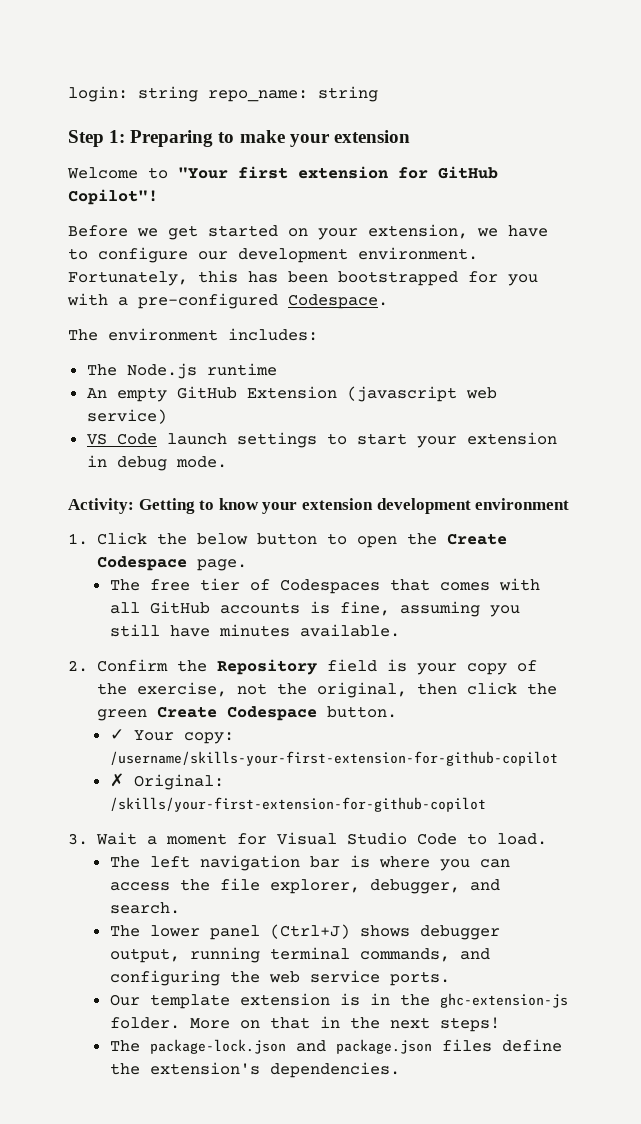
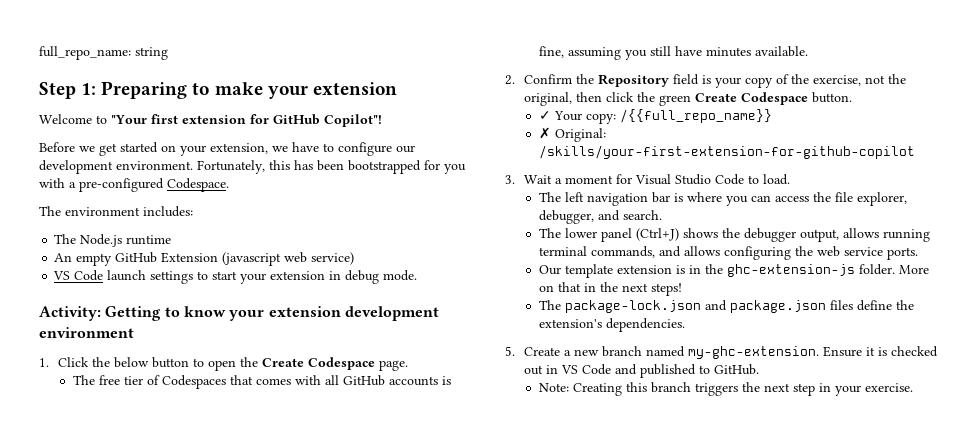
[68,86,308,102] login: string repo_name: -> [39,46,131,60] full_repo_name:
[109,751,558,766] /username/skills-your-first-extension-for-github-copilot -> [619,109,772,123] /{{full_repo_name}}
(410, 931) none -> [721,228,740,238] the
(180, 955) none -> [842,228,879,238] allows
(490, 954) none -> [683,246,720,256] allows
(400, 1070) none -> [505,346,938,359] [523,364,759,378] [538,382,913,396] // 5. Create a new branch named my-ghc-extension. Ensure it is checked out in VS Code and published to GitHub. // Note: Creating this branch triggers the next step in your exercise.

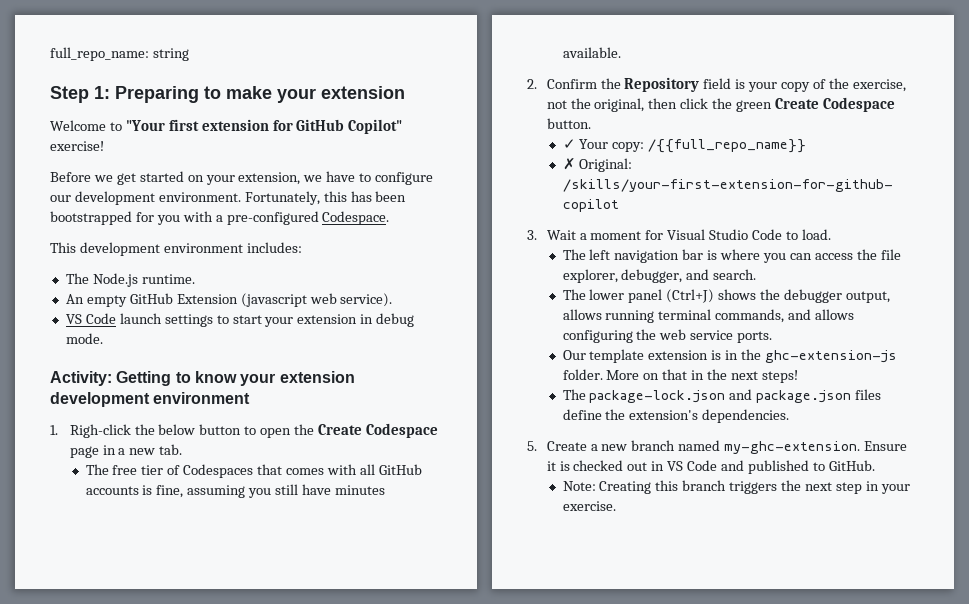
[324,114,382,127] Copilot"! -> [348,119,403,134] [50,141,104,151] Copilot" exercise!
[39,206,61,216] The -> [50,242,160,256] This development
[126,235,172,245] runtime -> [141,274,195,284] runtime.
[311,252,355,265] service) -> [340,293,393,307] service).
[57,357,89,367] Click -> [69,424,131,438] Righ-click
[378,360,408,371] page. -> [69,444,183,458] page in a new tab.

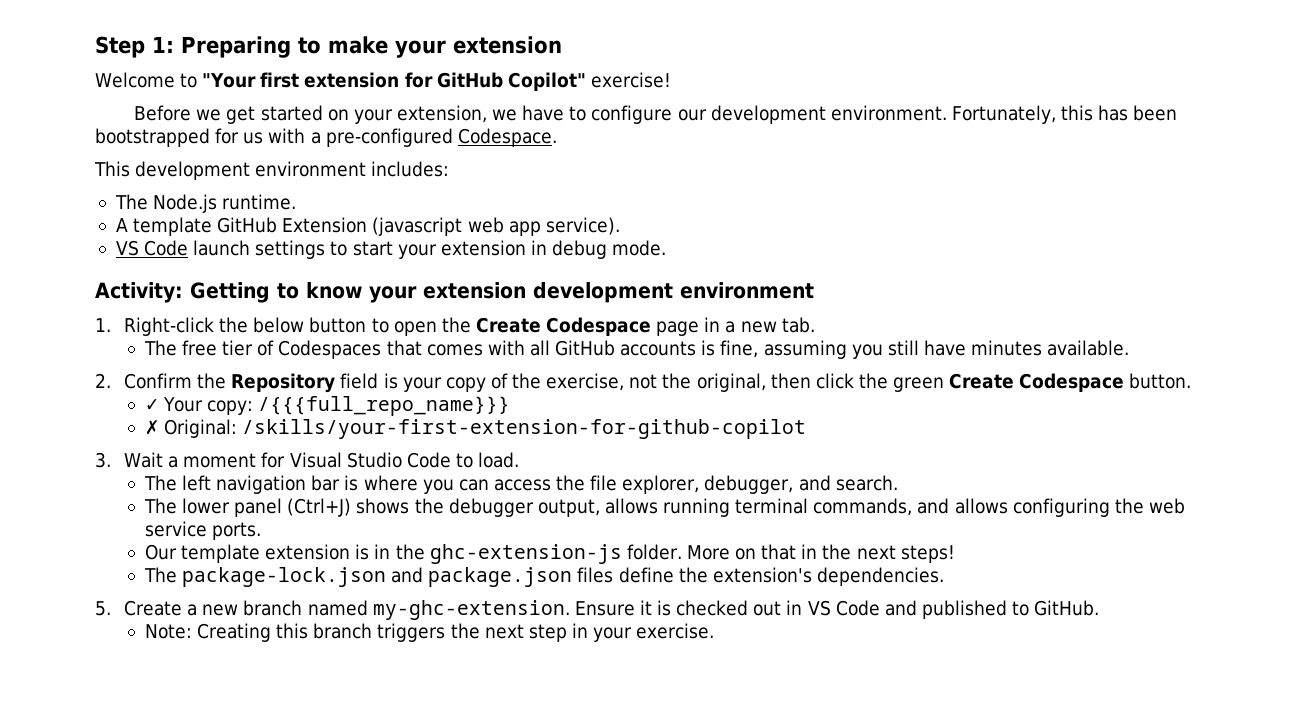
[50,47,189,61] full_repo_name: string // -> (95, 47) none
[156,215,180,225] you -> [243,132,264,144] us
[65,294,127,307] An empty -> [115,217,213,236] A template
(337, 298) none -> [508,221,541,236] app
[69,424,131,438] Righ-click -> [123,317,214,336] Right-click
[648,139,807,153] /{{full_repo_name}} -> [258,396,511,416] /{{{full_repo_name}}}

